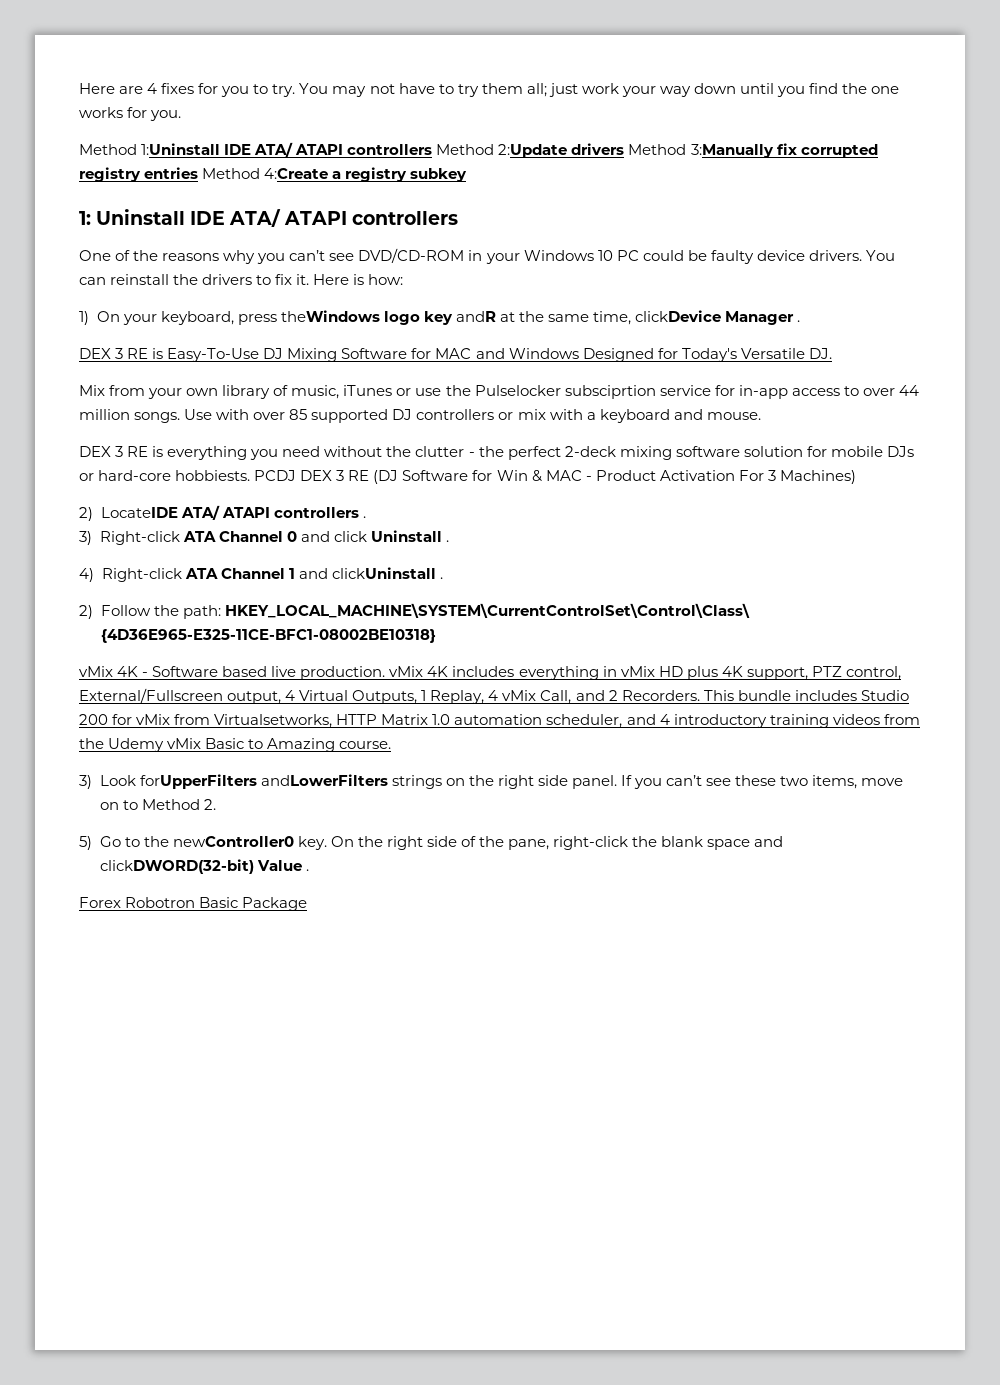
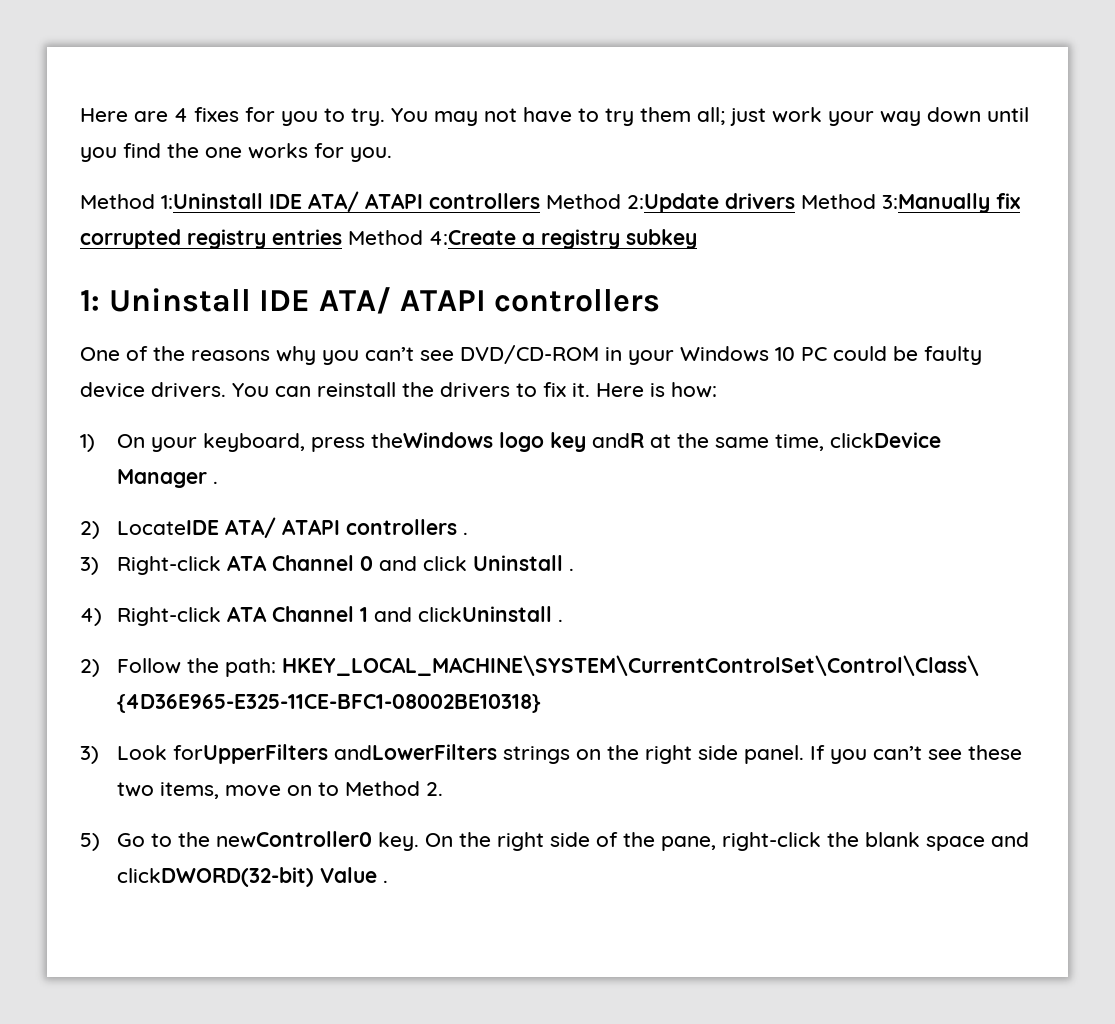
[79,348,832,362] [79,385,919,399] [79,409,761,423] [79,446,914,460] [79,470,856,484] // DEX 3 RE is Easy-To-Use DJ Mixing Software for MAC and Windows Designed for Today's Versatile DJ. // Mix from your own library of music, iTunes or use the Pulselocker subsciprtion service for in-app access to over 44 million songs. Use with over 85 supported DJ controllers or mix with a keyboard and mouse. // DEX 3 RE is everything you need without the clutter - the perfect 2-deck mixing software solution for mobile DJs or hard-core hobbiests. PCDJ DEX 3 RE (DJ Software for Win & MAC - Product Activation For 3 Machines) -> (219, 482) none
[79,666,901,680] [79,688,909,704] [79,714,920,728] [79,738,392,752] // vMix 4K - Software based live production. vMix 4K includes everything in vMix HD plus 4K support, PTZ control, External/Fullscreen output, 4 Virtual Outputs, 1 Replay, 4 vMix Call, and 2 Recorders. This bundle includes Studio 200 for vMix from Virtualsetworks, HTTP Matrix 1.0 automation scheduler, and 4 introductory training videos from the Udemy vMix Basic to Amazing course. -> (542, 703) none
[79,897,308,911] // Forex Robotron Basic Package -> (389, 881) none

